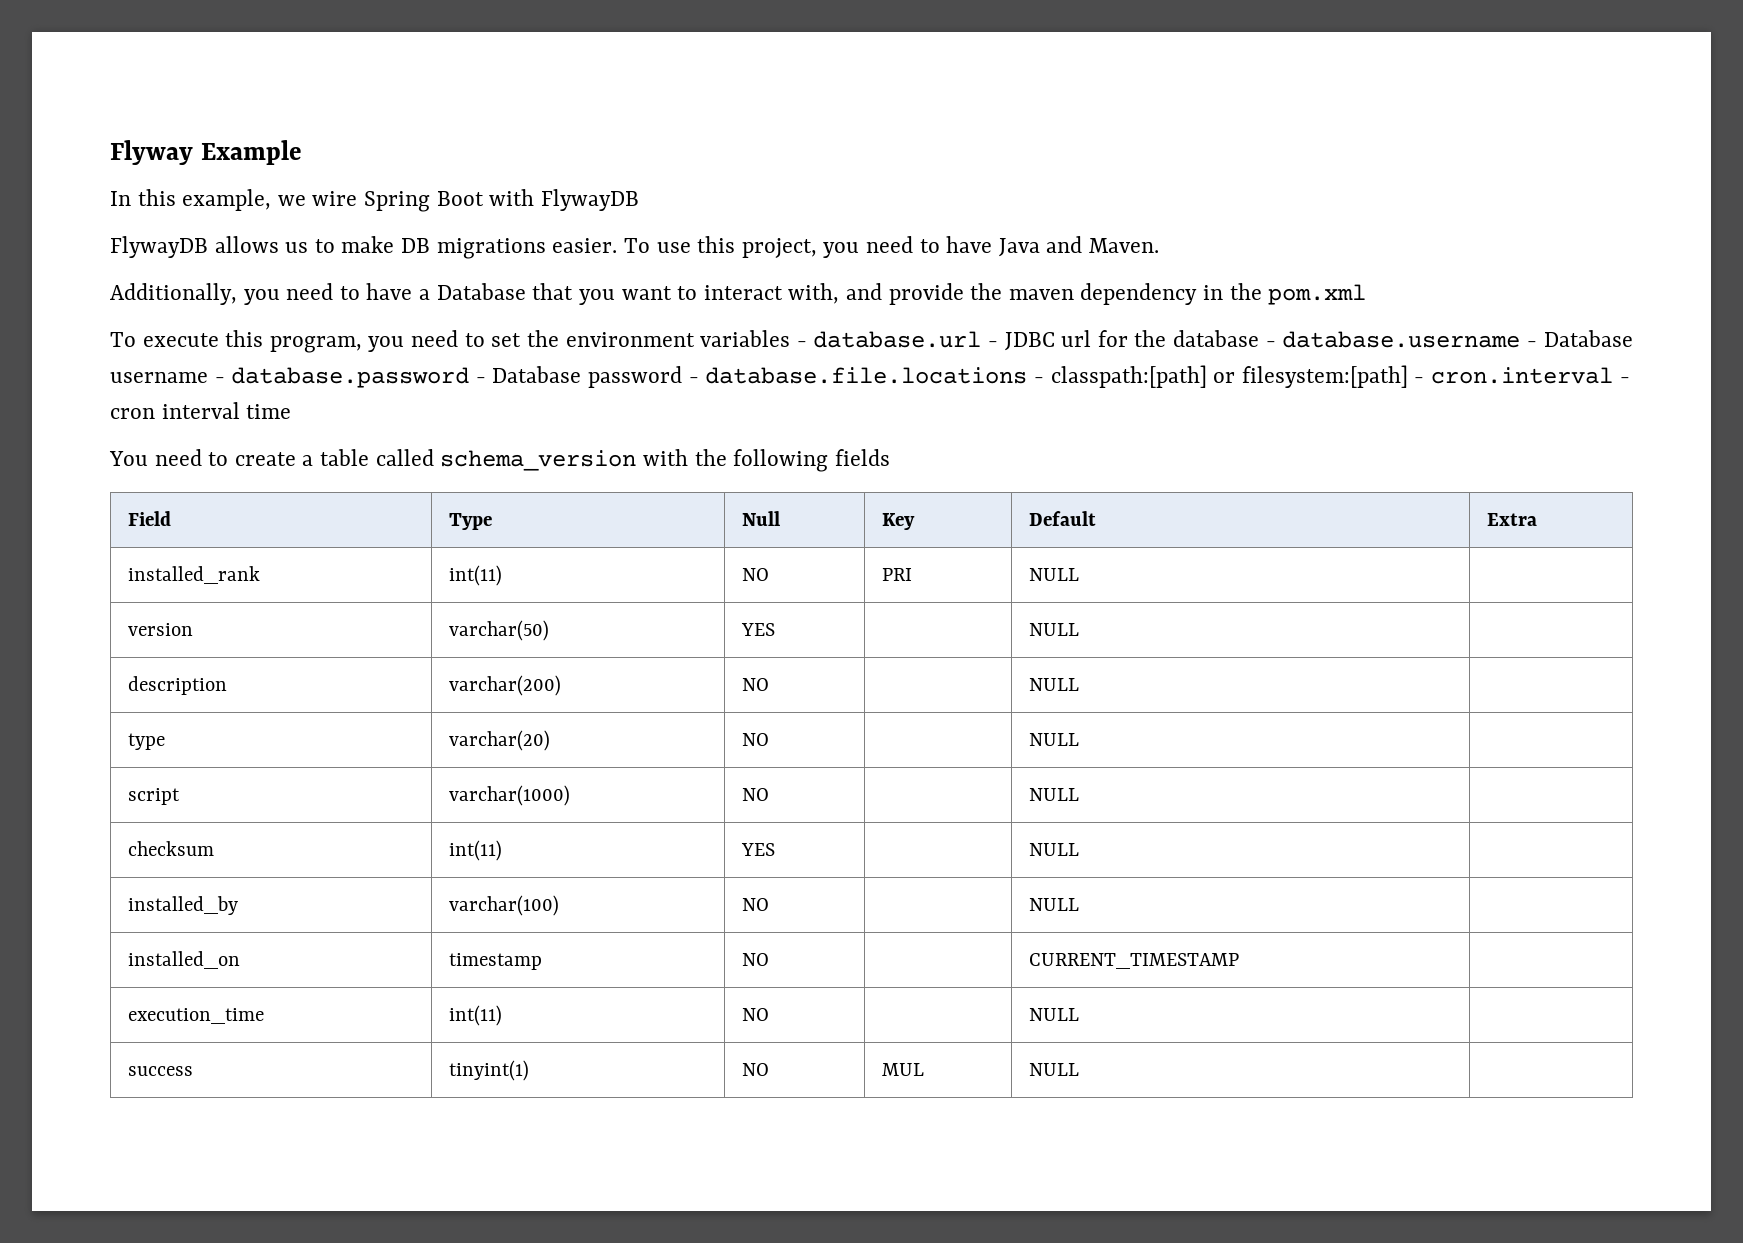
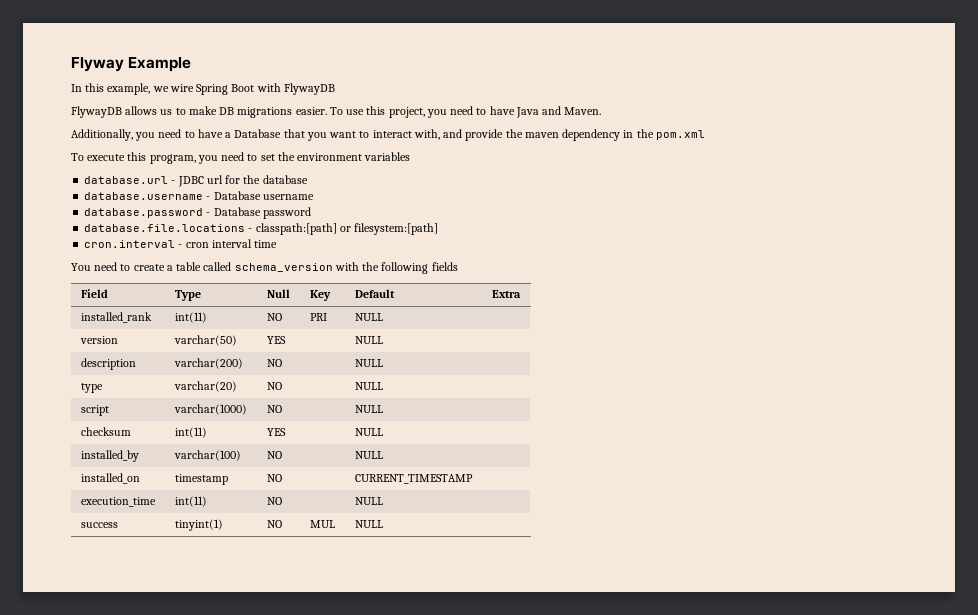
[796,341,807,347] - -> (411, 156) //
[1265,341,1276,347] - -> (308, 179) //
[214,377,225,383] - -> (314, 197) //
[688,377,699,383] - -> (311, 213) //
[1414,377,1425,383] - -> (439, 229) //

